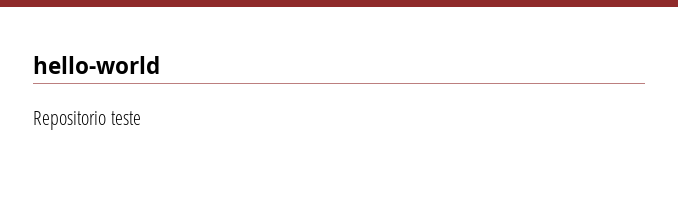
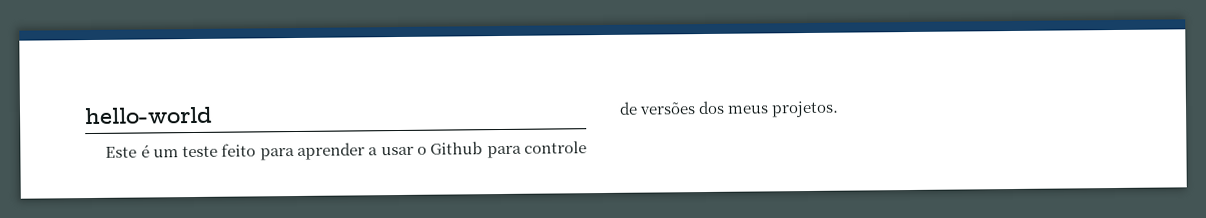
[33,111,142,130] Repositorio teste -> [105,141,587,161] [619,100,840,118] Este é um teste feito para aprender a usar o Github para controle de versões dos meus projetos.

